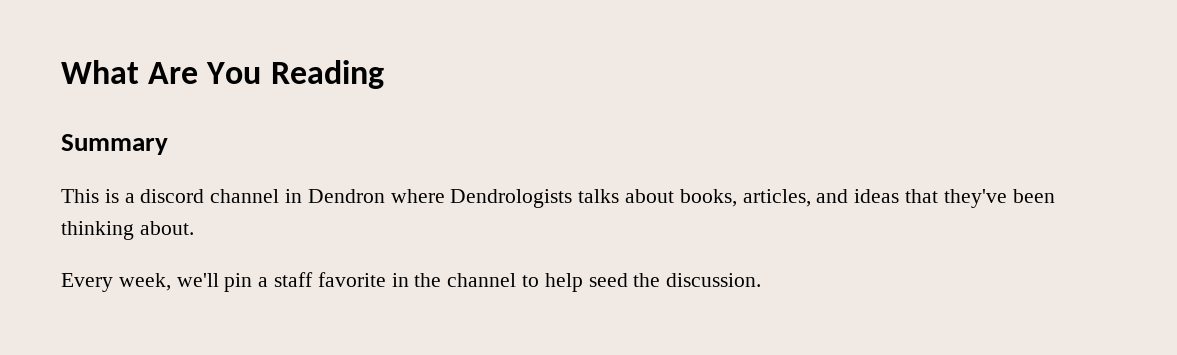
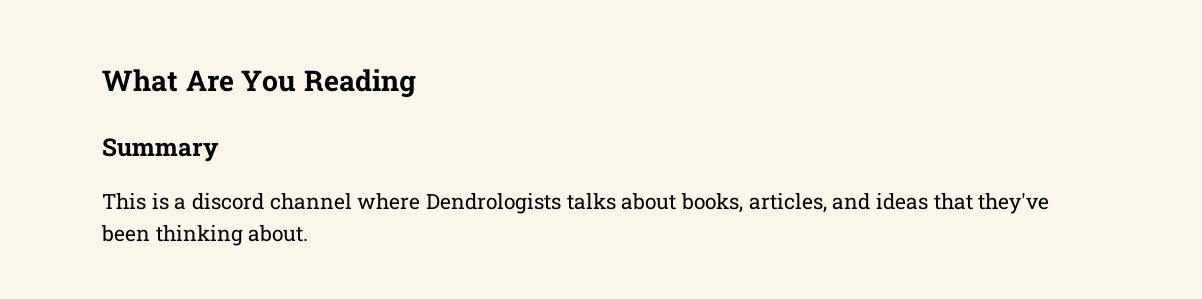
[285,189,385,203] in Dendron -> (352, 201) none
[61,272,762,292] // Every week, we'll pin a staff favorite in the channel to help seed the discussion. -> (309, 233) none

